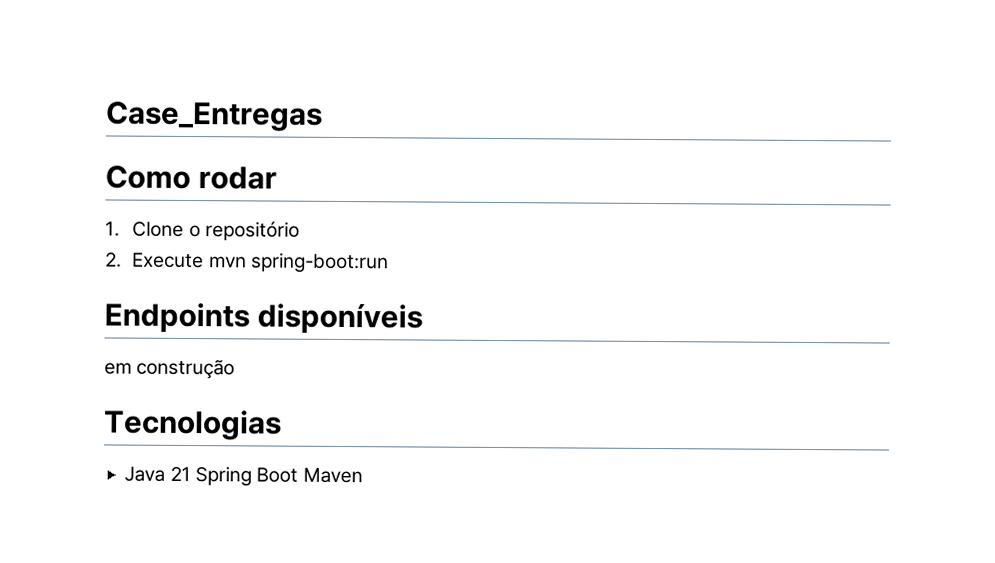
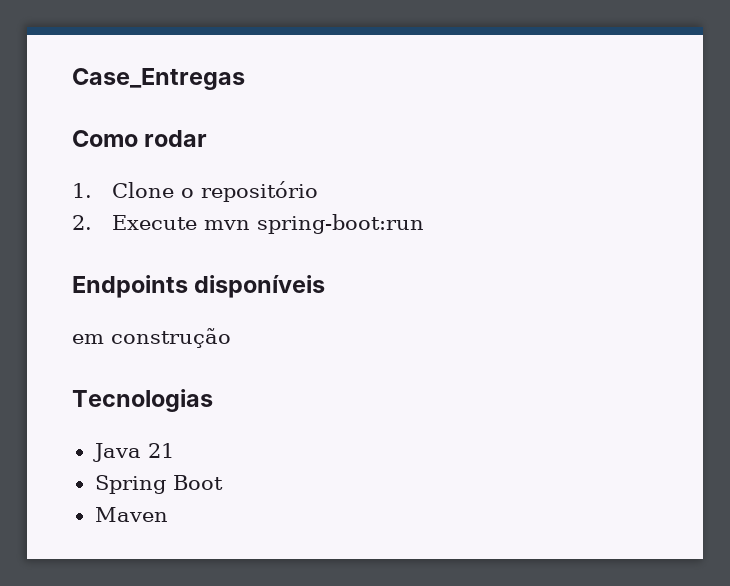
(191, 474) none -> (174, 450) //
(299, 475) none -> (223, 482) //

